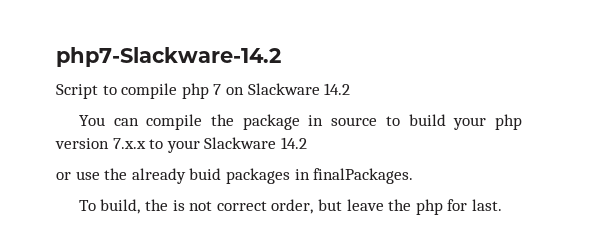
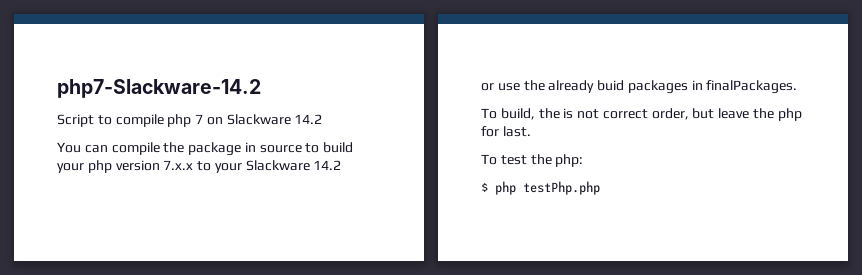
(502, 205) none -> [481,154,584,167] [481,181,600,195] // To test the php: // $ php testPhp.php

